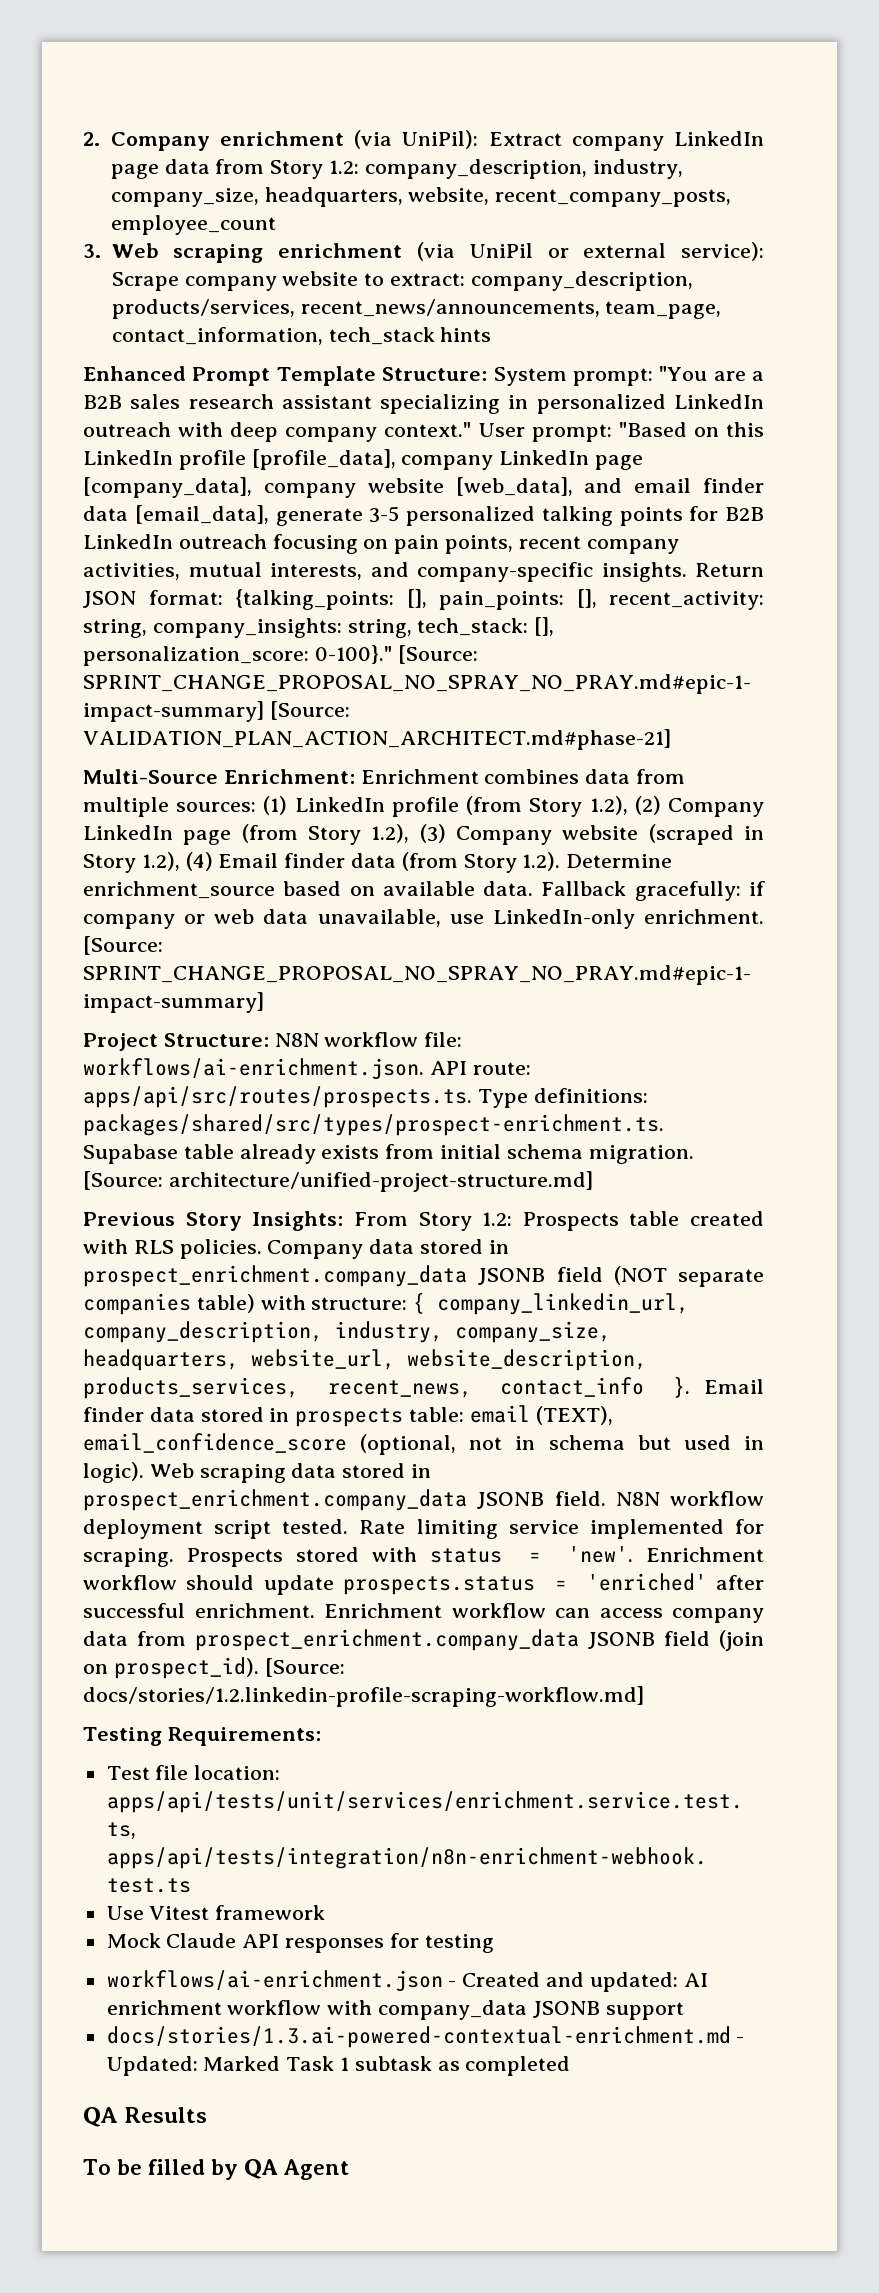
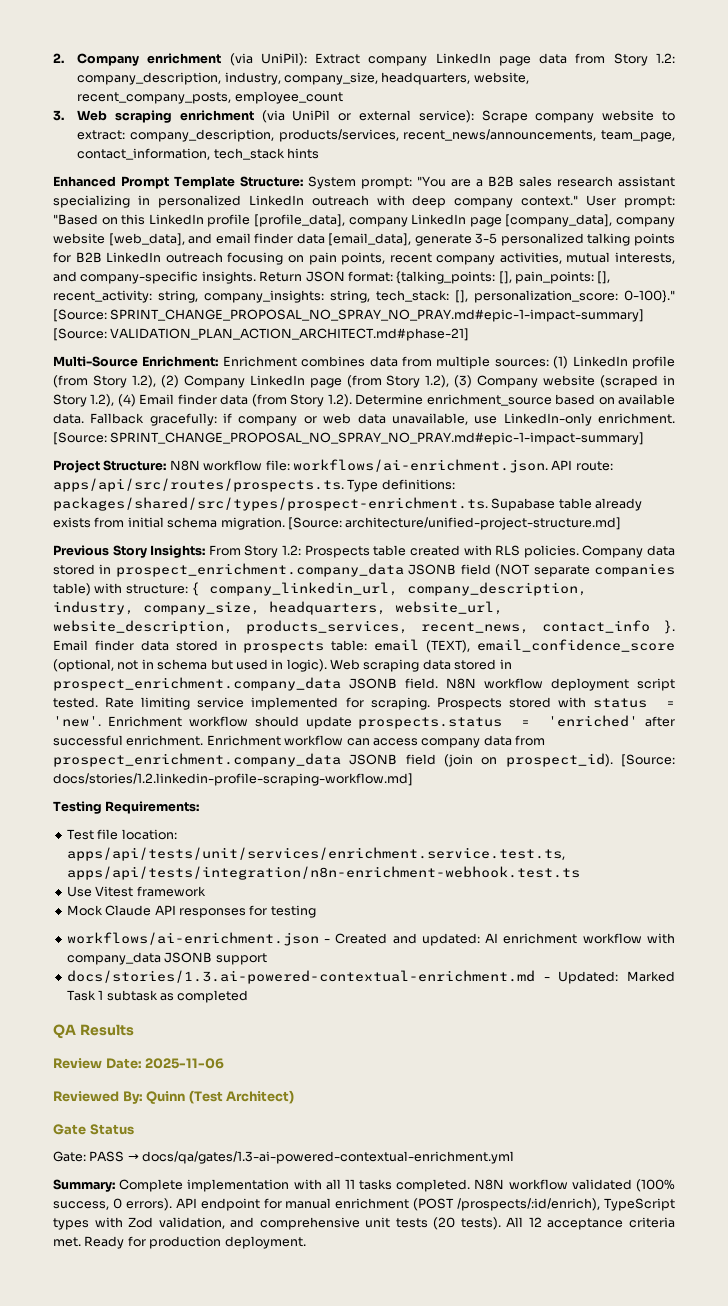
[83,2159,350,2180] To be filled by QA Agent -> [53,1058,225,1069] [53,1090,295,1104] [53,1124,134,1135] [53,1151,515,1164] [53,1179,675,1192] [53,1198,675,1211] [53,1217,676,1230] [53,1236,306,1249] Review Date: 2025-11-06 // Reviewed By: Quinn (Test Architect) // Gate Status // Gate: PASS → docs/qa/gates/1.3-ai-powered-contextual-enrichment.yml // Summary: Complete implementation with all 11 tasks completed. N8N workflow validated (100% success, 0 errors). API endpoint for manual enrichment (POST /prospects/:id/enrich), TypeScript types with Zod validation, and comprehensive unit tests (20 tests). All 12 acceptance criteria met. Ready for production deployment.

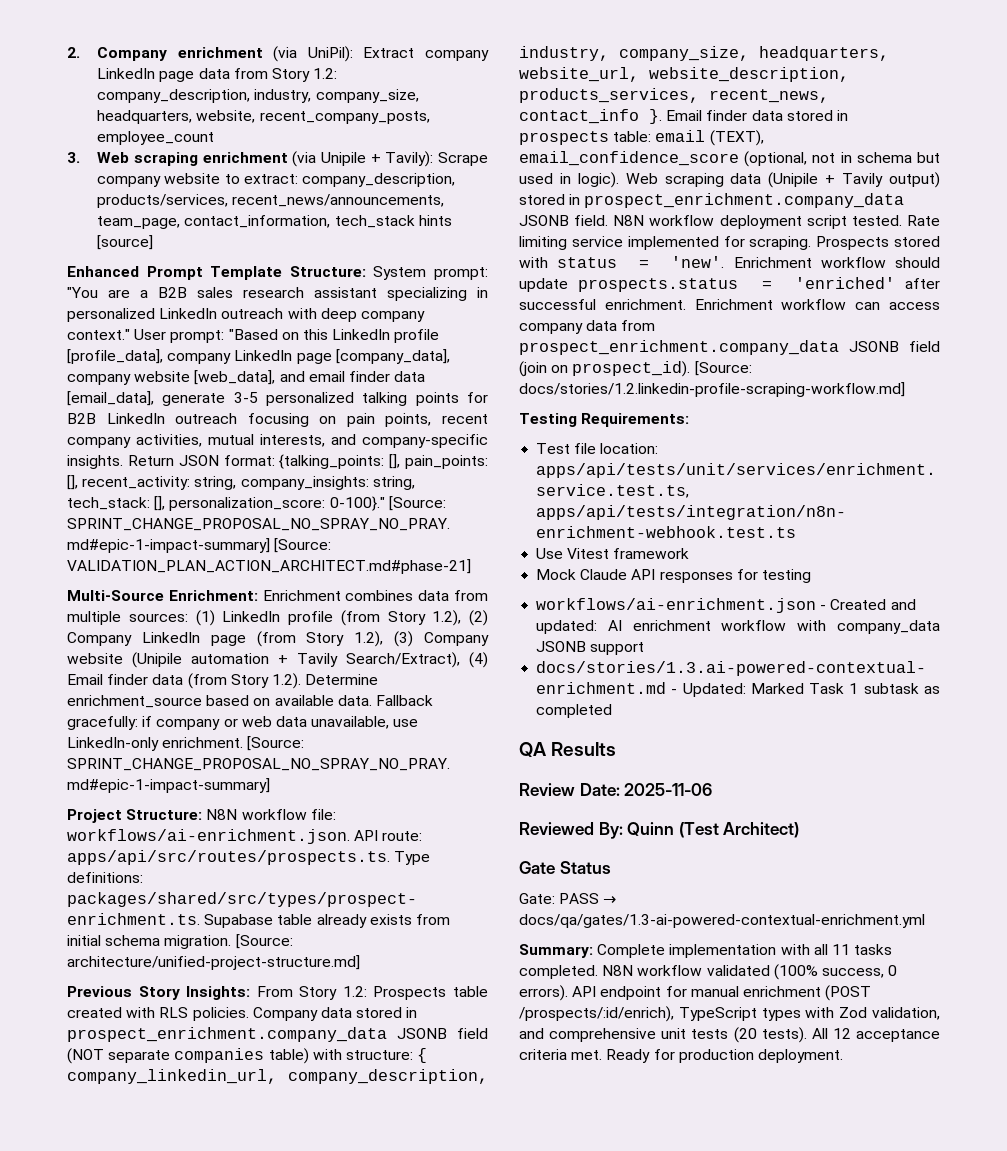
[292,110,474,123] UniPil or external service): -> [320,151,434,167] Unipile + Tavily):
(319, 153) none -> [97,235,154,250] [source]
[600,375,676,388] [53,394,115,407] (scraped in Story 1.2), -> [132,652,460,668] (Unipile automation + Tavily Search/Extract),
(451, 664) none -> [768,172,940,188] (Unipile + Tavily output)

